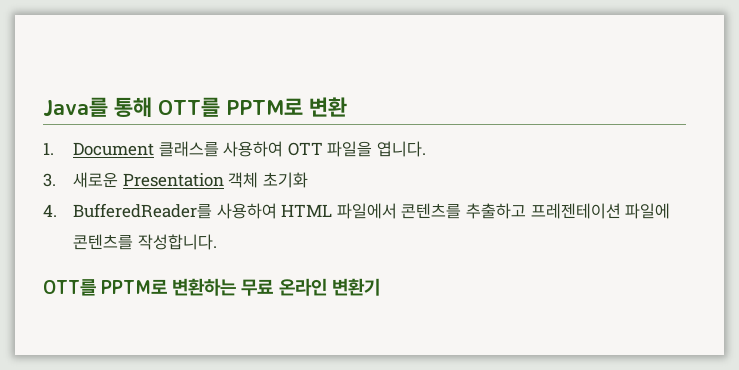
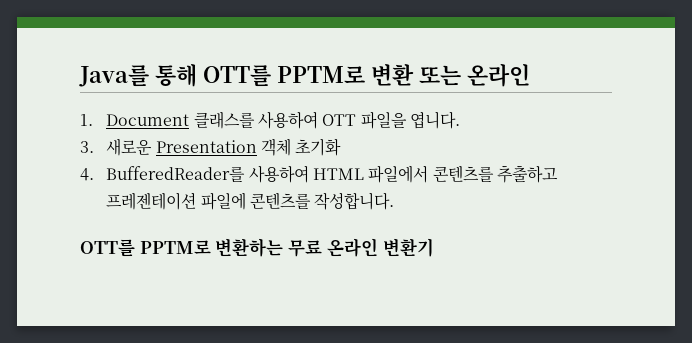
(347, 107) none -> [419,64,530,87] 또는 온라인

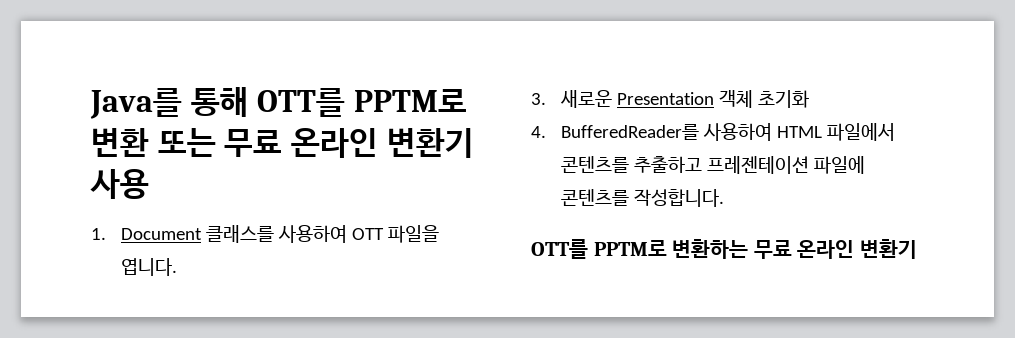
[467,64,530,87] 온라인 -> [224,128,474,158] [90,169,149,199] 무료 온라인 변환기 사용

